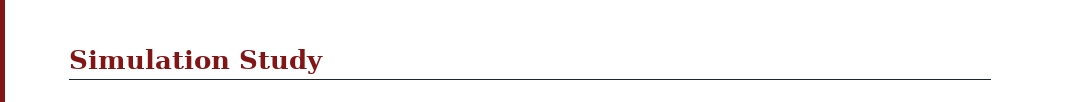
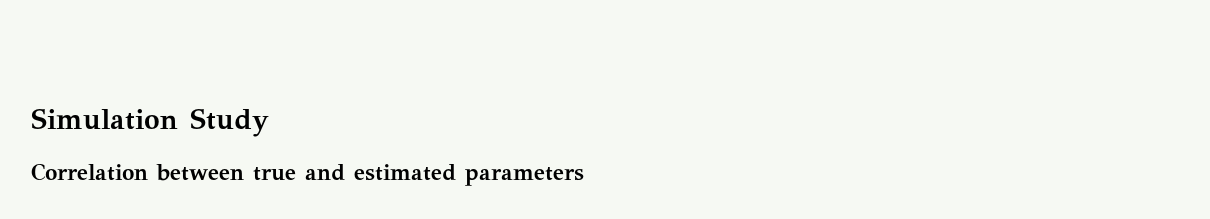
(323, 61) none -> [31,163,584,186] // Correlation between true and estimated parameters

